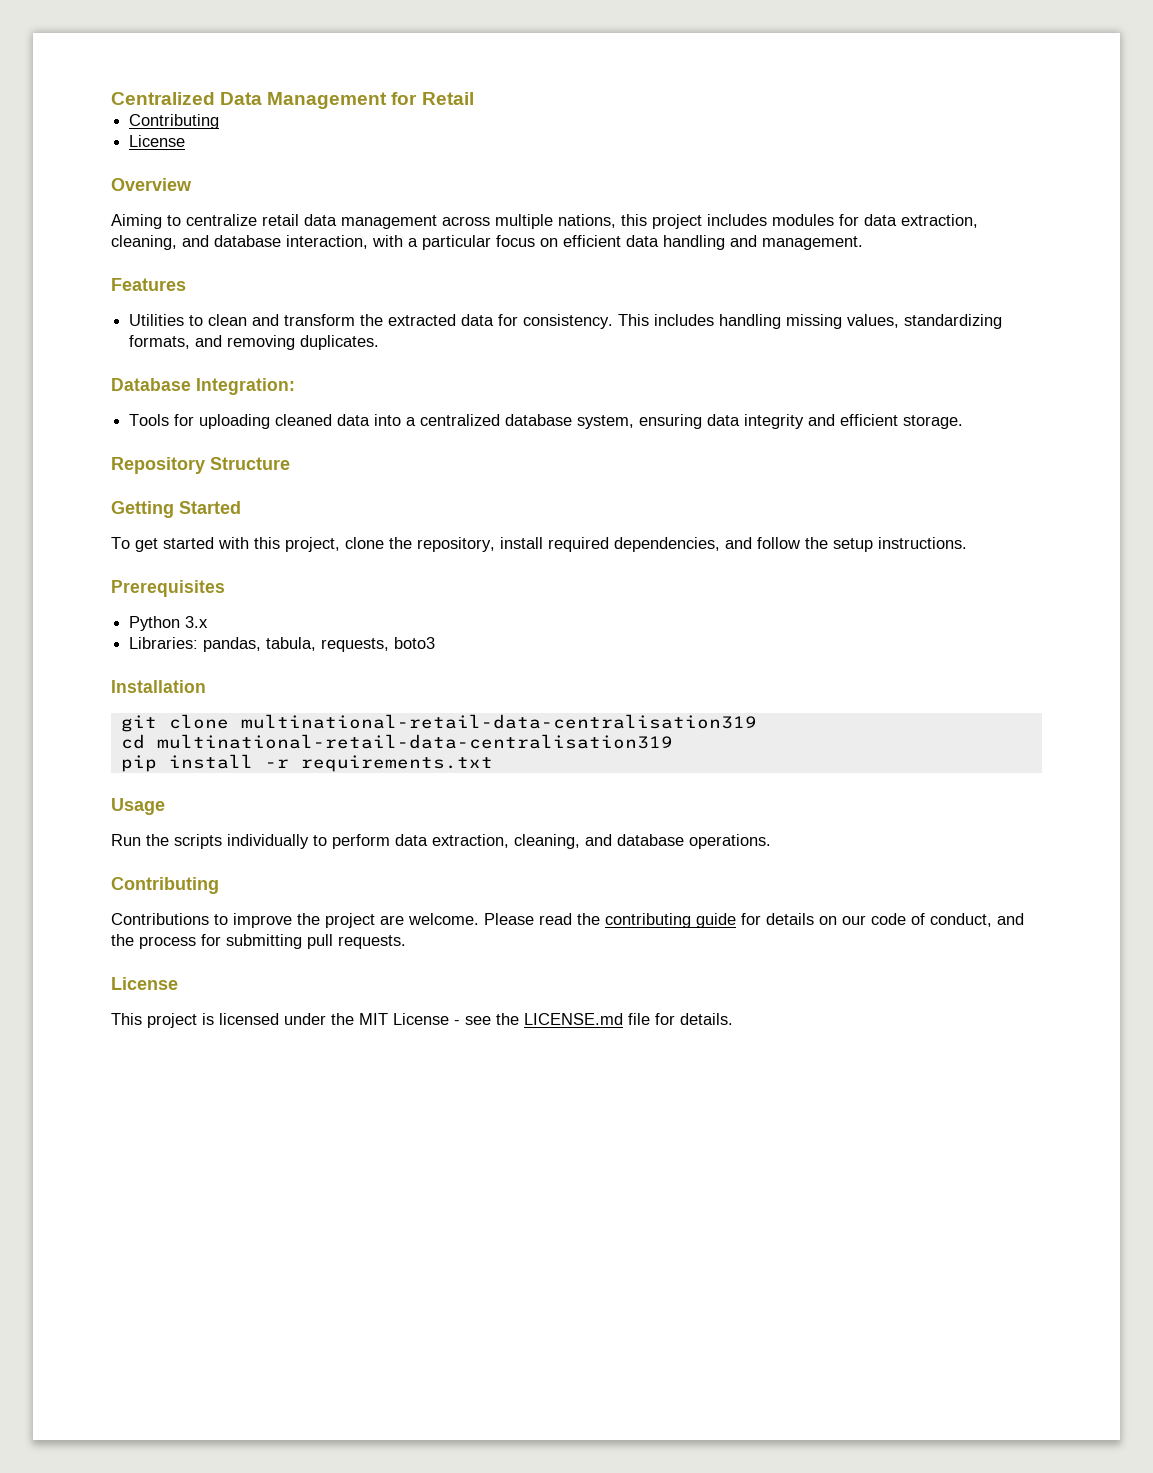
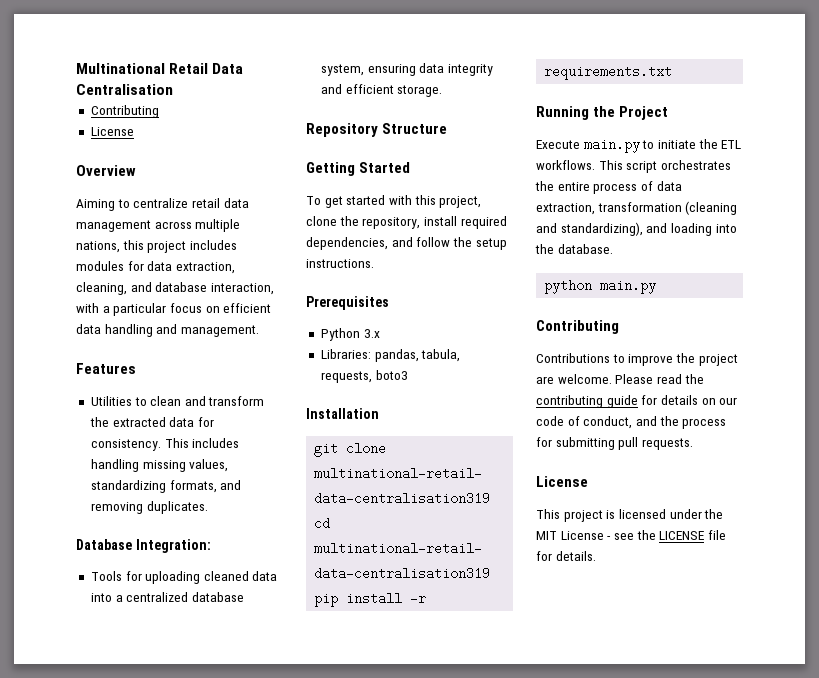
[111,92,474,109] Centralized Data Management for Retail -> [76,63,244,74] [76,84,173,95] Multinational Retail Data Centralisation
[111,798,165,815] [111,834,771,849] Usage // Run the scripts individually to perform data extraction, cleaning, and database operations. -> [536,106,669,120] [536,138,742,153] [536,160,731,173] [535,181,682,194] [536,201,738,215] [536,222,737,236] [535,244,613,254] [544,279,657,294] Running the Project // Execute main.py to initiate the ETL workflows. This script orchestrates the entire process of data extraction, transformation (cleaning and standardizing), and loading into the database. // python main.py
[524,1013,623,1025] LICENSE.md -> [659,531,705,540] LICENSE

